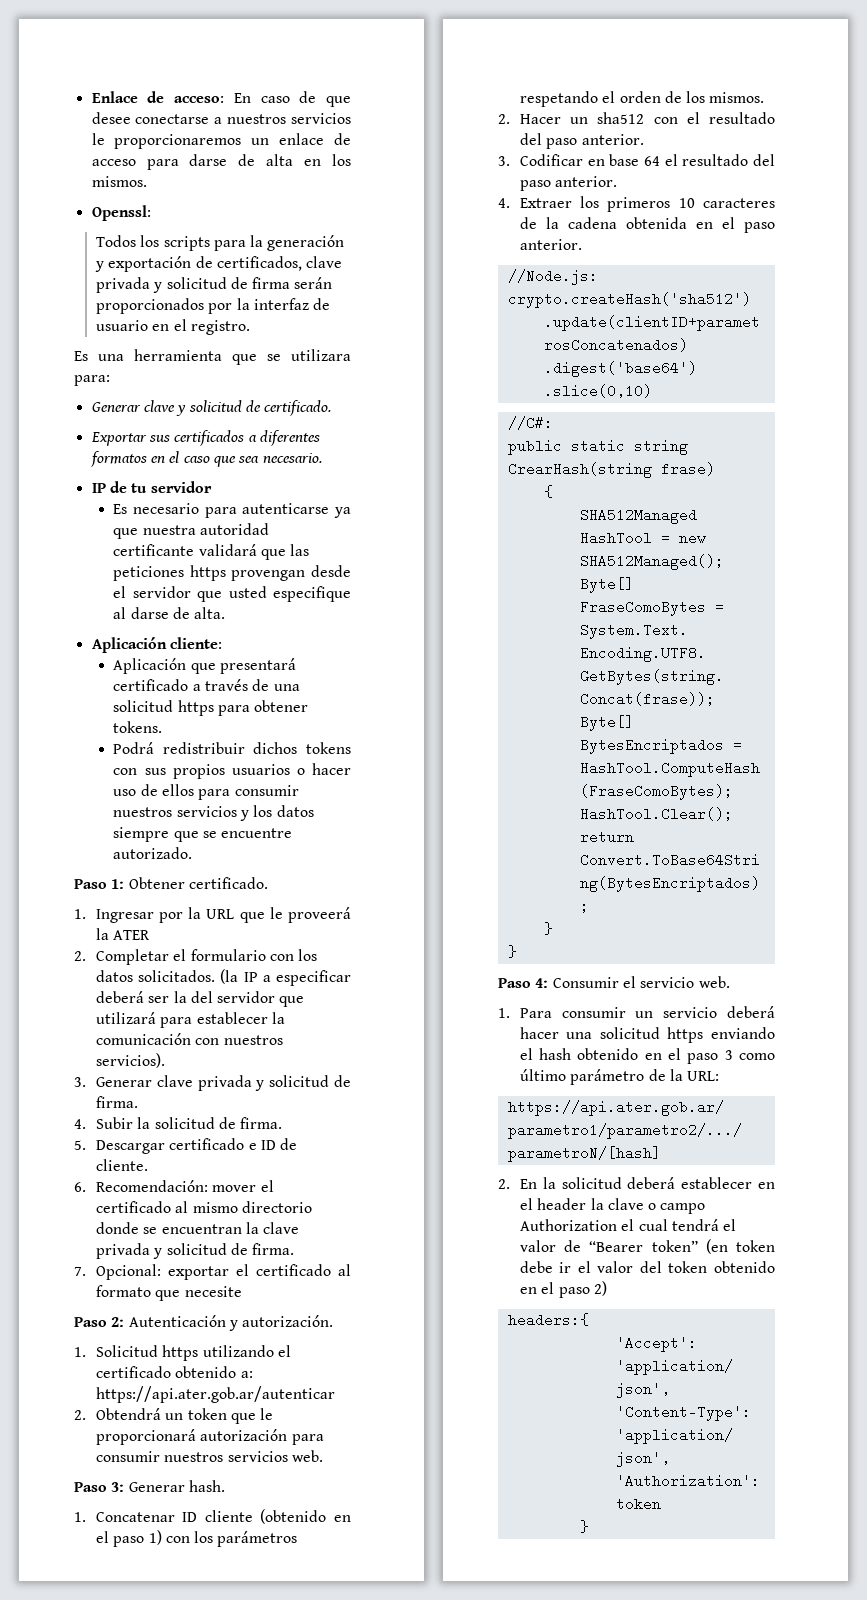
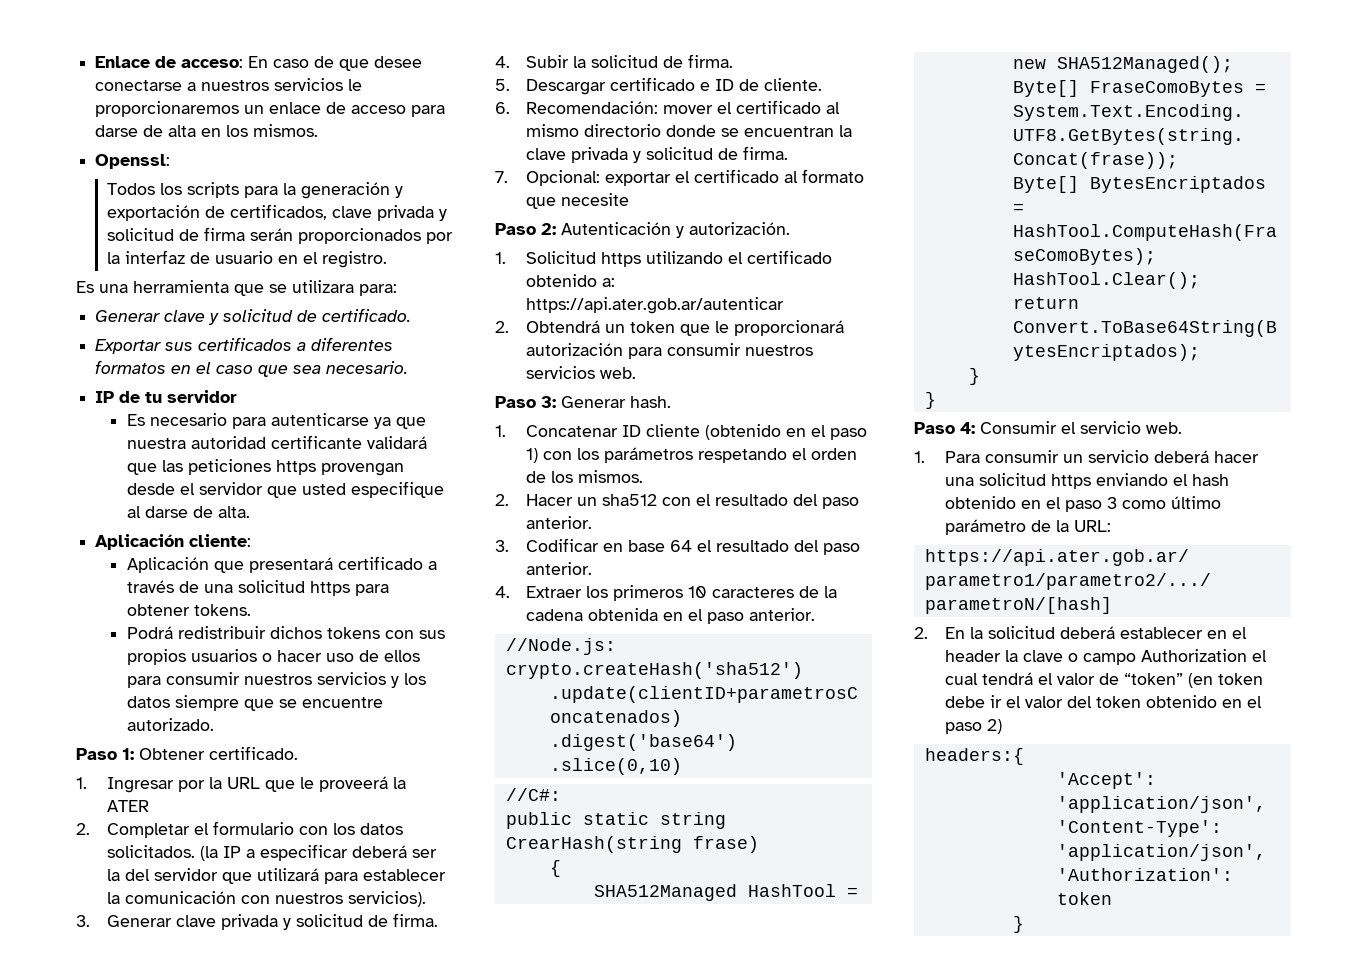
[589,1240,698,1252] “Bearer token” -> [1124,673,1184,685] “token”

